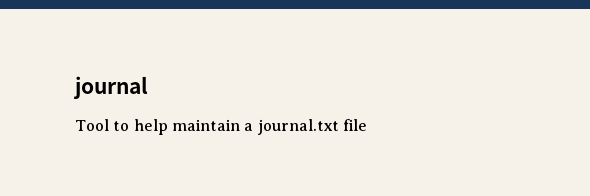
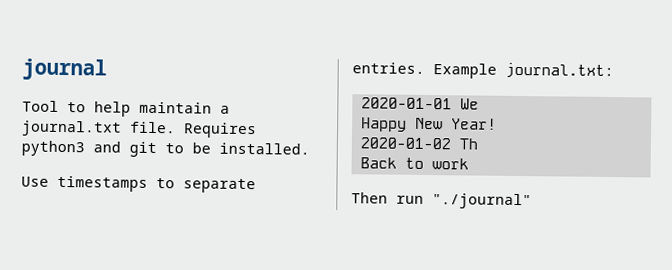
[342,119,367,131] file -> [130,121,257,139] [21,140,310,158] [21,175,256,194] [352,62,614,80] [360,97,479,110] [360,117,497,132] [359,137,478,150] [359,157,469,170] [351,192,532,210] file. Requires python3 and git to be installed. // Use timestamps to separate entries. Example journal.txt: // 2020-01-01 We // Happy New Year! // 2020-01-02 Th // Back to work // Then run "./journal"

